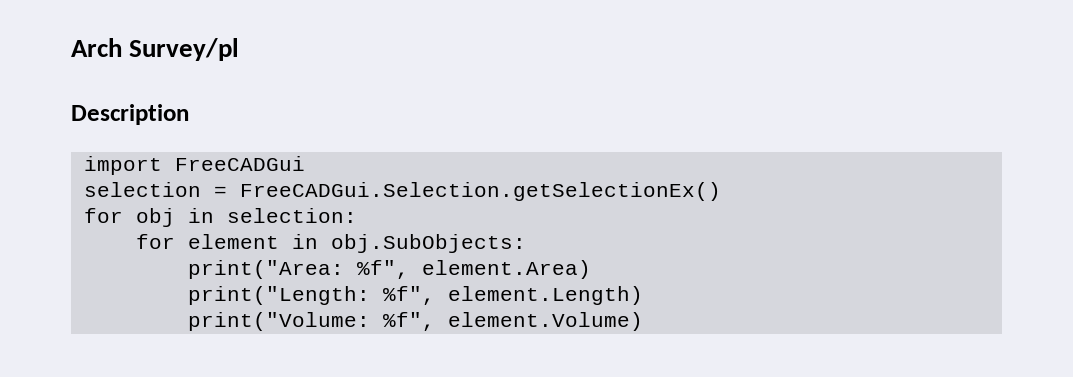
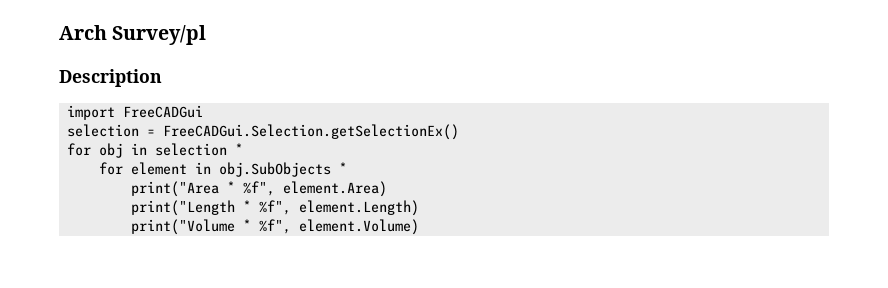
[226,208,357,223] selection: -> [155,143,244,156] selection *
[330,234,526,253] [187,260,344,279] obj.SubObjects: // print("Area: -> [219,162,348,177] [131,181,236,197] obj.SubObjects * // print("Area *
[187,286,370,305] print("Length: -> [131,200,252,216] print("Length *
[187,312,370,331] print("Volume: -> [131,219,252,235] print("Volume *

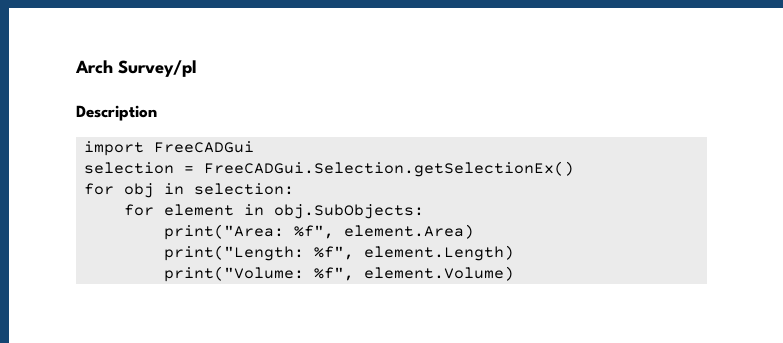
[155,143,244,156] selection * -> [194,183,295,195] selection:
[219,162,348,177] [131,181,236,197] obj.SubObjects * // print("Area * -> [274,204,425,219] [164,224,285,240] obj.SubObjects: // print("Area:
[131,200,252,216] print("Length * -> [164,245,305,261] print("Length:
[131,219,252,235] print("Volume * -> [164,266,305,282] print("Volume:

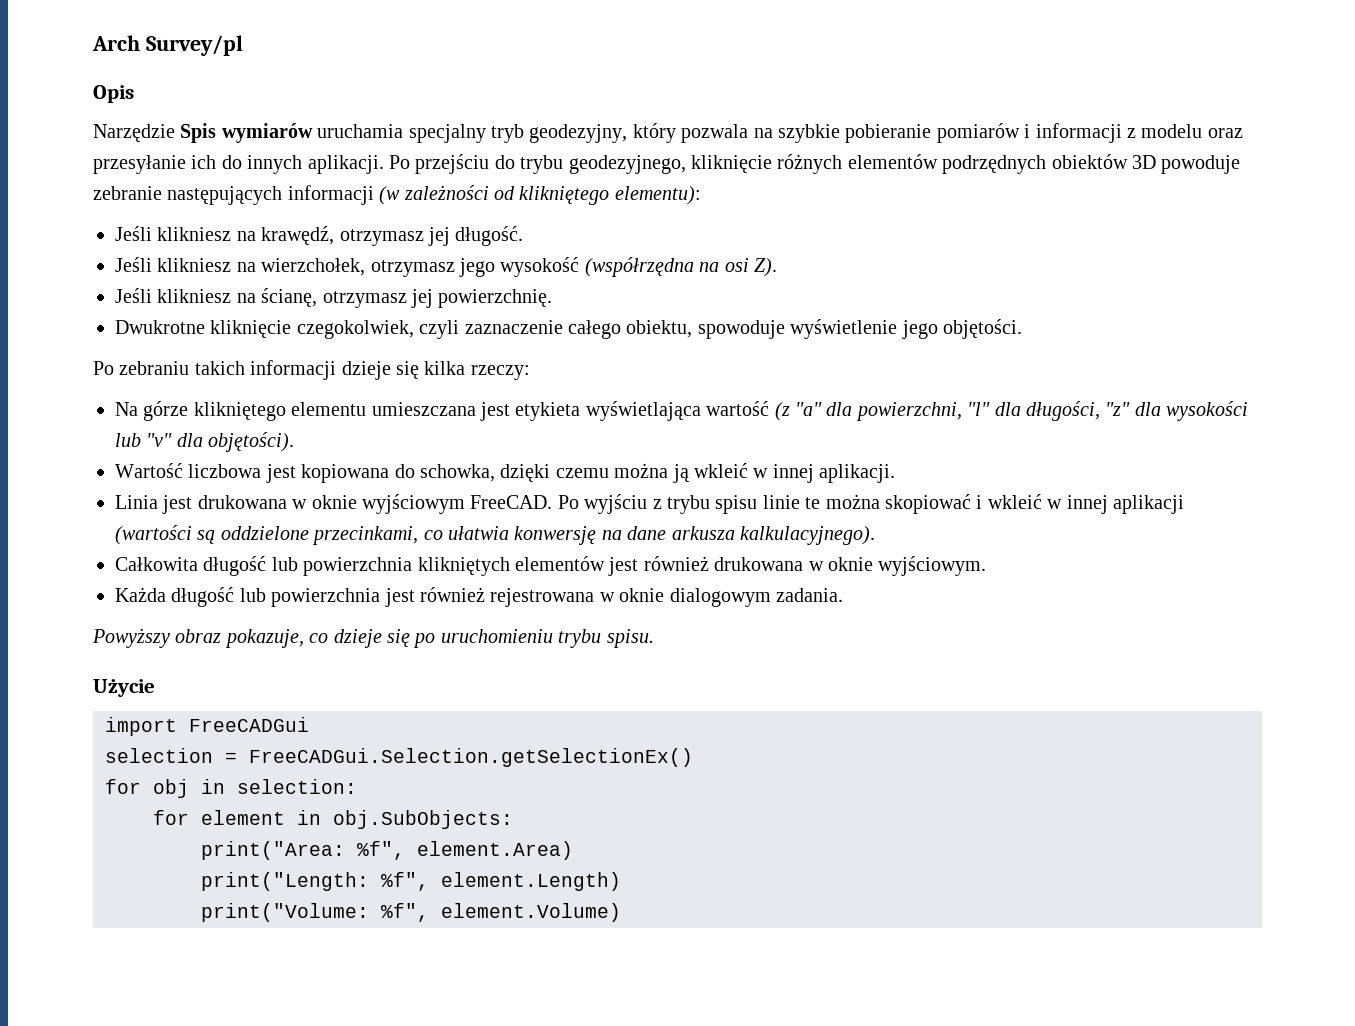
[76,105,157,121] Description -> [93,85,134,103] [93,123,1243,143] [93,154,1241,174] [93,185,701,205] [115,226,524,246] [115,257,777,277] [115,288,553,308] [115,319,1022,339] [93,360,530,380] [115,401,1249,421] [115,432,295,452] [115,463,896,483] [115,494,1184,514] [115,525,875,545] [115,556,987,576] [115,587,843,607] [92,628,654,648] [93,679,155,697] Opis // Narzędzie Spis wymiarów uruchamia specjalny tryb geodezyjny, który pozwala na szybkie pobieranie pomiarów i informacji z modelu oraz przesyłanie ich do innych aplikacji. Po przejściu do trybu geodezyjnego, kliknięcie różnych elementów podrzędnych obiektów 3D powoduje zebranie następujących informacji (w zależności od klikniętego elementu): // Jeśli klikniesz na krawędź, otrzymasz jej długość. // Jeśli klikniesz na wierzchołek, otrzymasz jego wysokość (współrzędna na osi Z). // Jeśli klikniesz na ścianę, otrzymasz jej powierzchnię. // Dwukrotne kliknięcie czegokolwiek, czyli zaznaczenie całego obiektu, spowoduje wyświetlenie jego objętości. // Po zebraniu takich informacji dzieje się kilka rzeczy: // Na górze klikniętego elementu umieszczana jest etykieta wyświetlająca wartość (z "a" dla powierzchni, "l" dla długości, "z" dla wysokości lub "v" dla objętości). // Wartość liczbowa jest kopiowana do schowka, dzięki czemu można ją wkleić w innej aplikacji. // Linia jest drukowana w oknie wyjściowym FreeCAD. Po wyjściu z trybu spisu linie te można skopiować i wkleić w innej aplikacji (wartości są oddzielone przecinkami, co ułatwia konwersję na dane arkusza kalkulacyjnego). // Całkowita długość lub powierzchnia klikniętych elementów jest również drukowana w oknie wyjściowym. // Każda długość lub powierzchnia jest również rejestrowana w oknie dialogowym zadania. // Powyższy obraz pokazuje, co dzieje się po uruchomieniu trybu spisu. // Użycie

